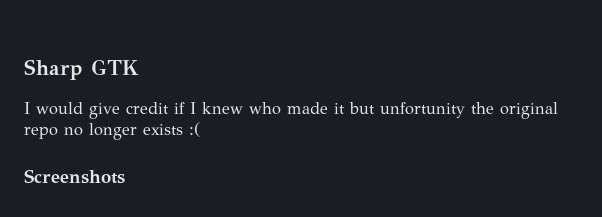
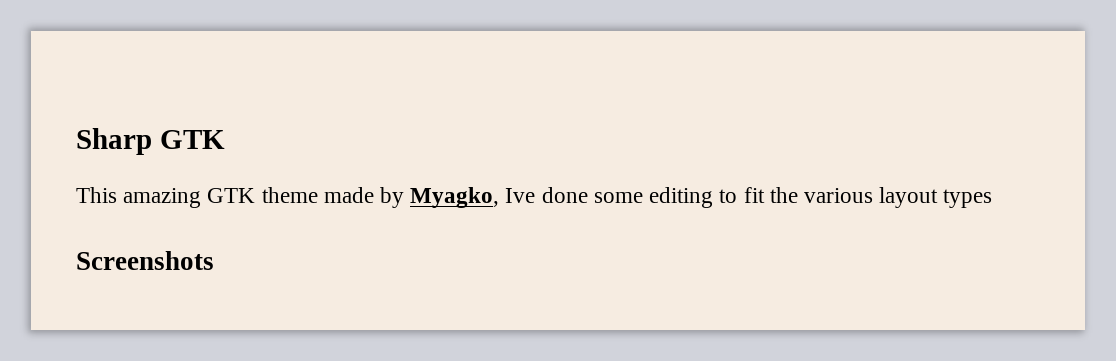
[24,102,558,119] [24,122,200,140] I would give credit if I knew who made it but unfortunity the original repo no longer exists :( -> [76,187,993,208] This amazing GTK theme made by Myagko, Ive done some editing to fit the various layout types

